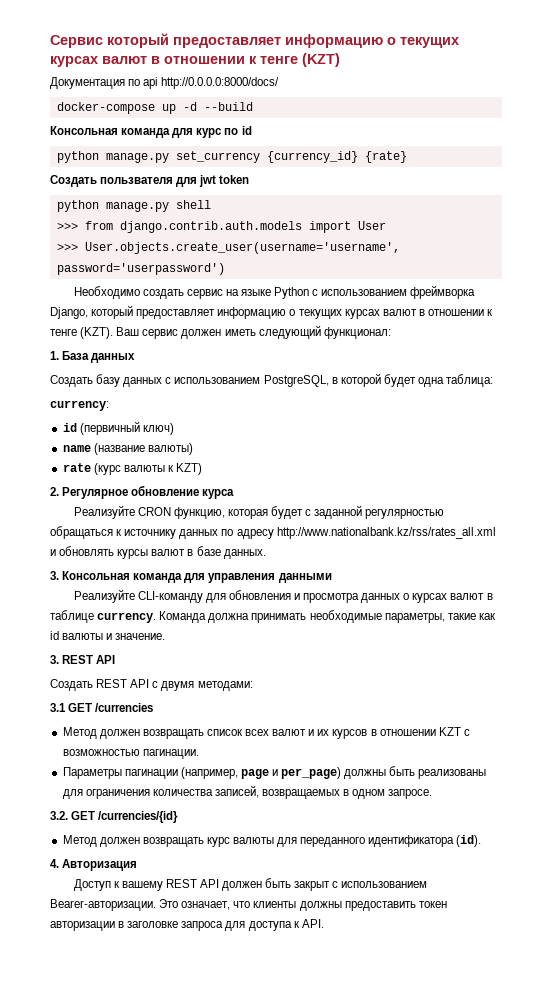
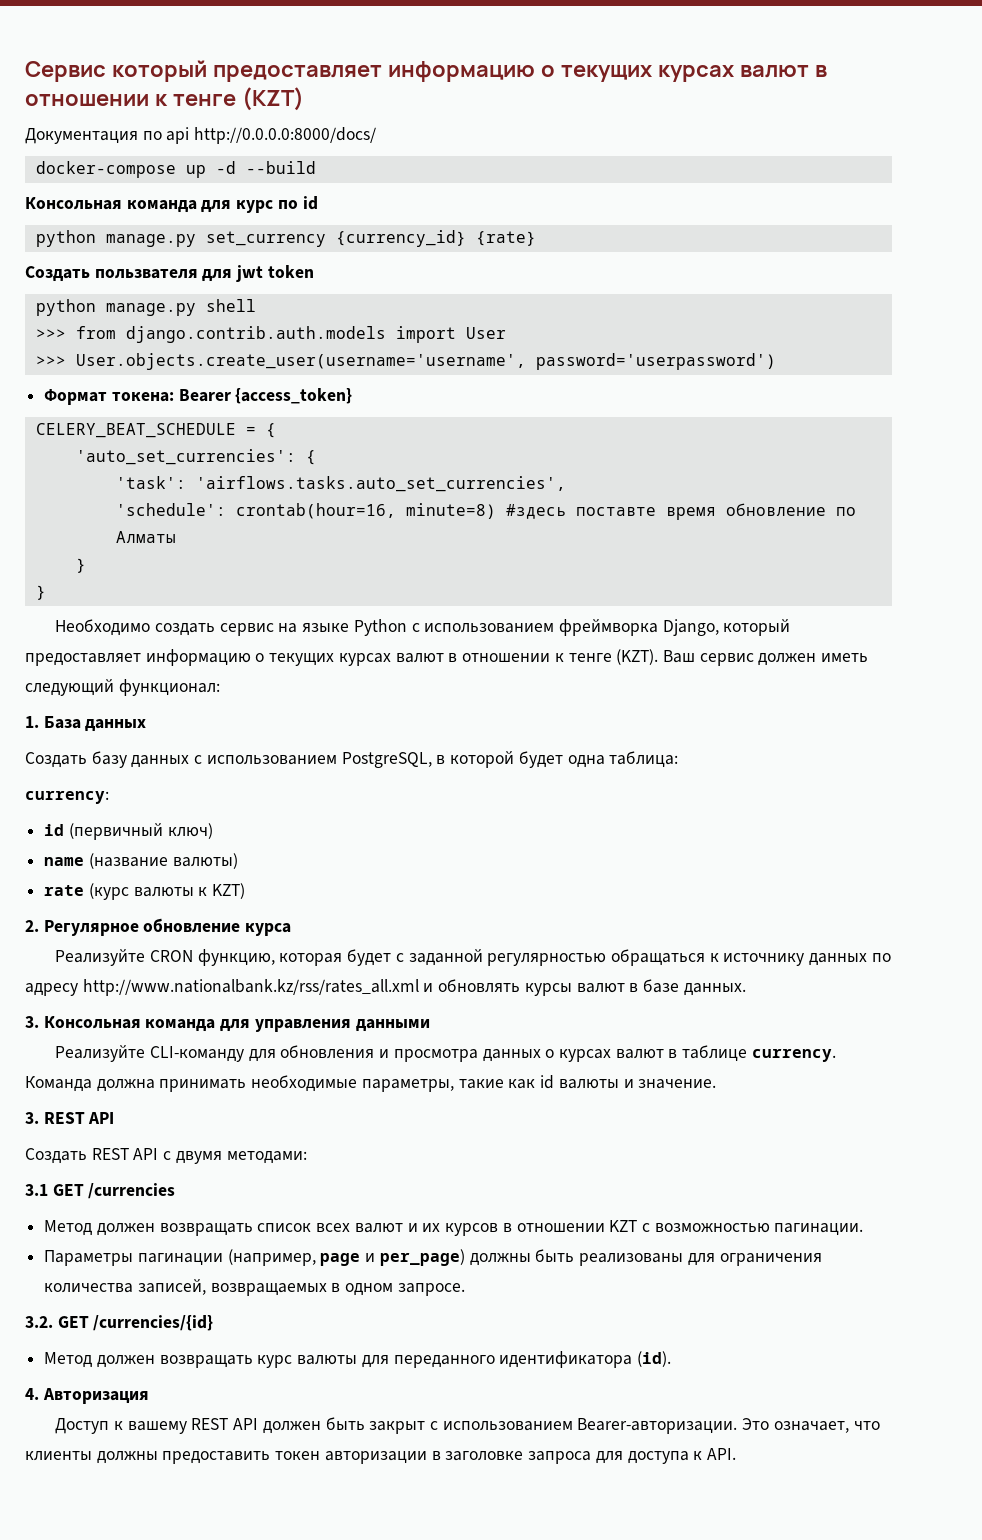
(225, 269) none -> [44,388,353,405] [35,423,276,438] [75,449,316,465] [115,476,566,492] [115,503,856,520] [115,531,176,543] [75,558,86,573] [35,585,46,600] // Формат токена: Bearer {access_token} // CELERY_BEAT_SCHEDULE = { // 'auto_set_currencies': { // 'task': 'airflows.tasks.auto_set_currencies', // 'schedule': crontab(hour=16, minute=8) #здесь поставте время обновление по Алматы // } // }

